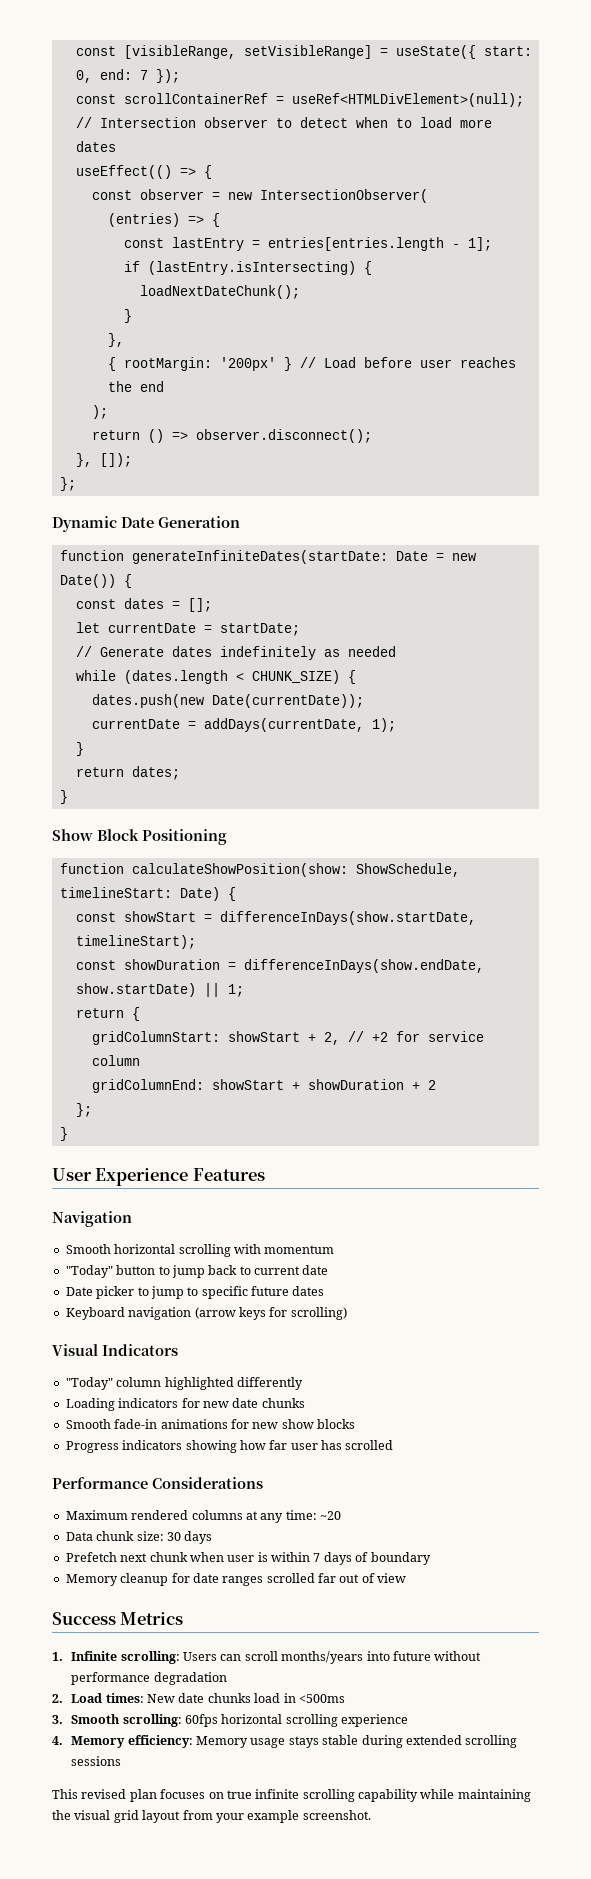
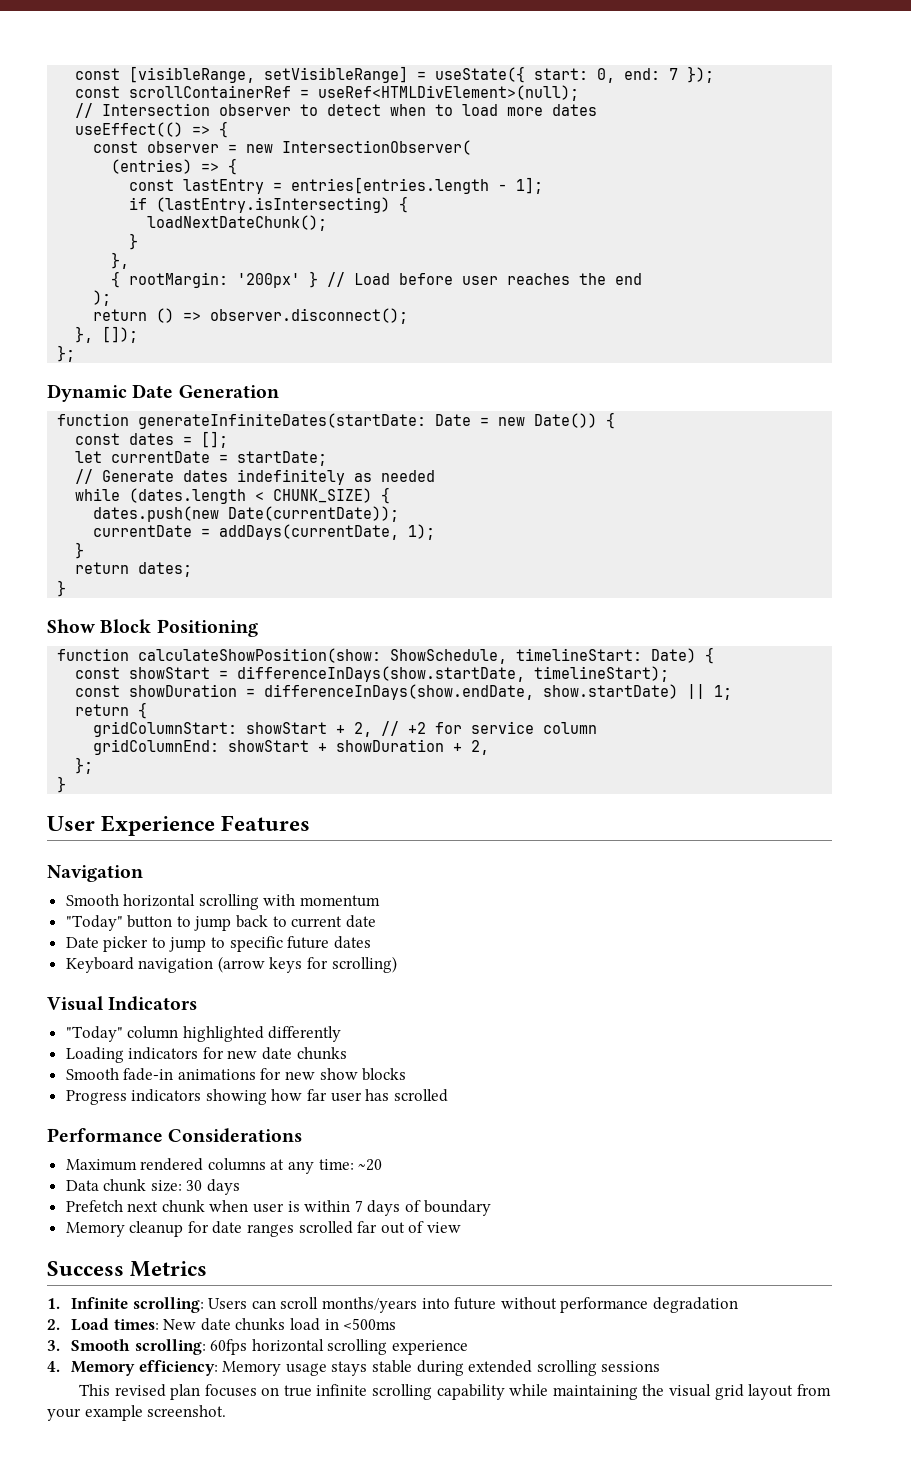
[427,1080,436,1090] 2 -> [471,740,490,755] 2,

